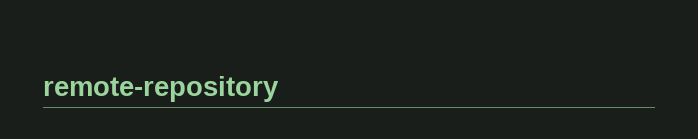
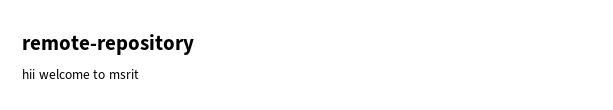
(279, 89) none -> [22,69,139,79] // hii welcome to msrit

